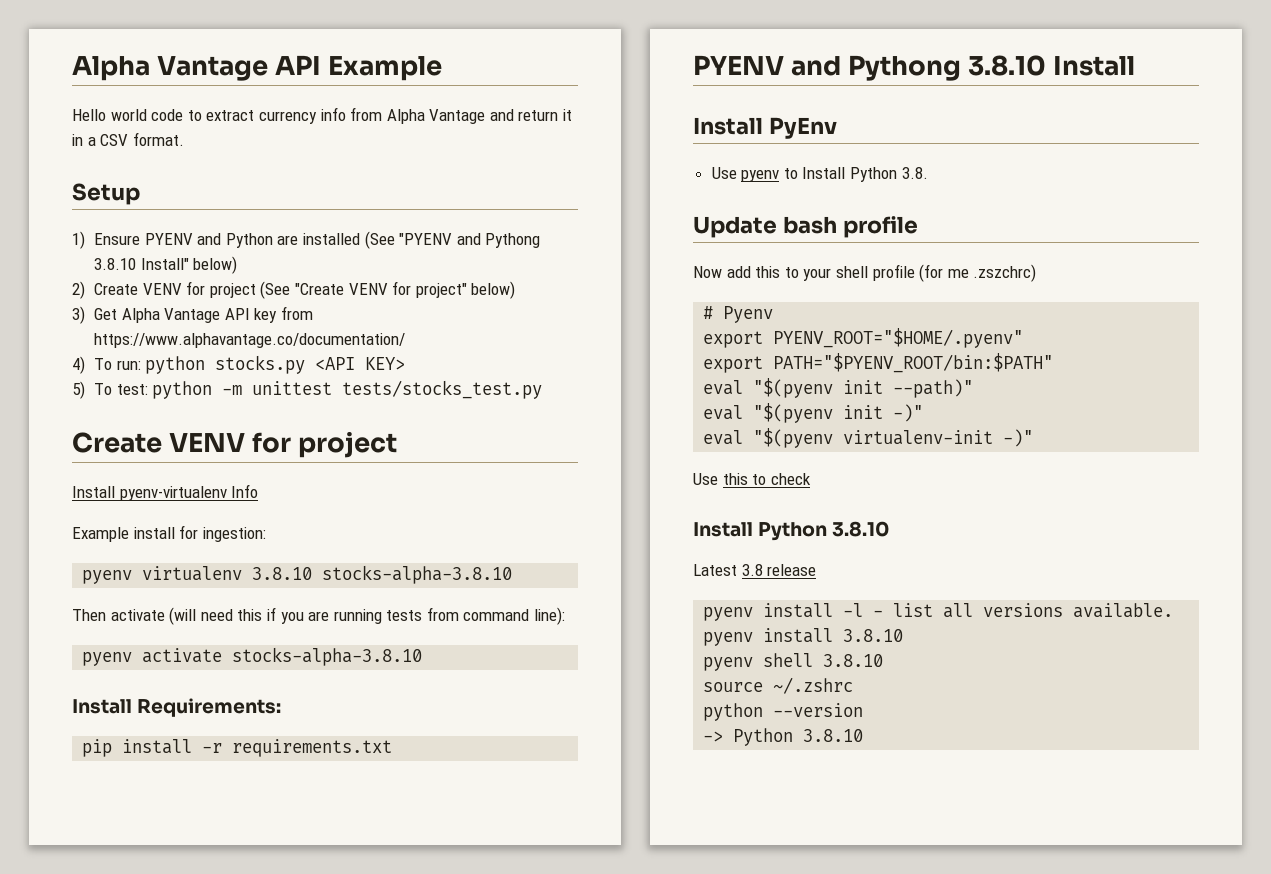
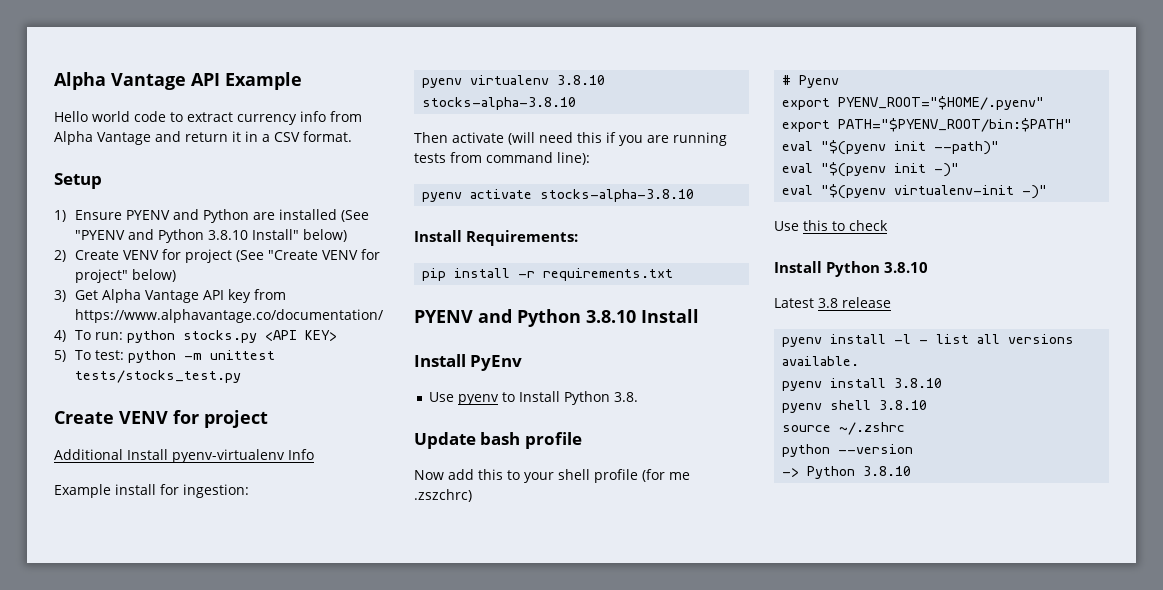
[485,233,541,248] Pythong -> [158,229,205,243] Python
(398, 444) none -> [54,449,123,460] Additional
[848,55,962,81] Pythong -> [517,309,581,327] Python

